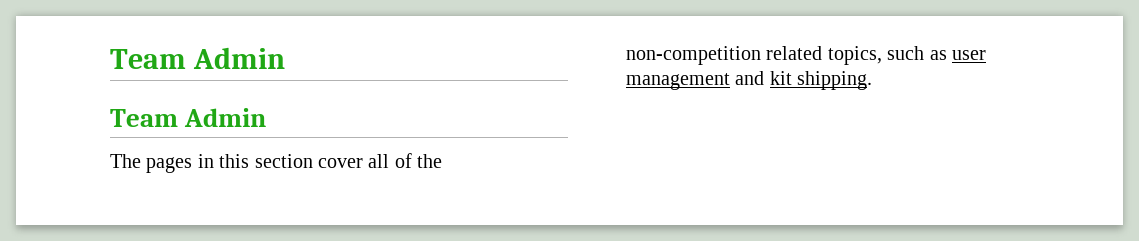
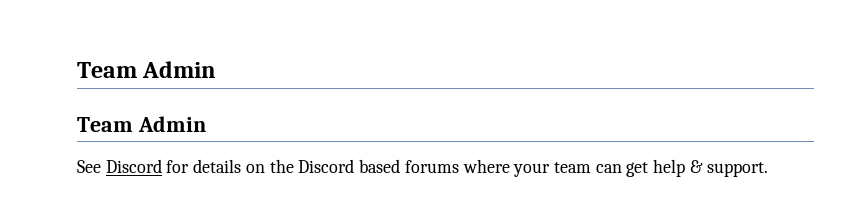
[110,153,443,173] [626,46,986,65] [626,71,873,90] The pages in this section cover all of the non-competition related topics, such as user management and kit shipping. -> [77,159,768,177] See Discord for details on the Discord based forums where your team can get help & support.

